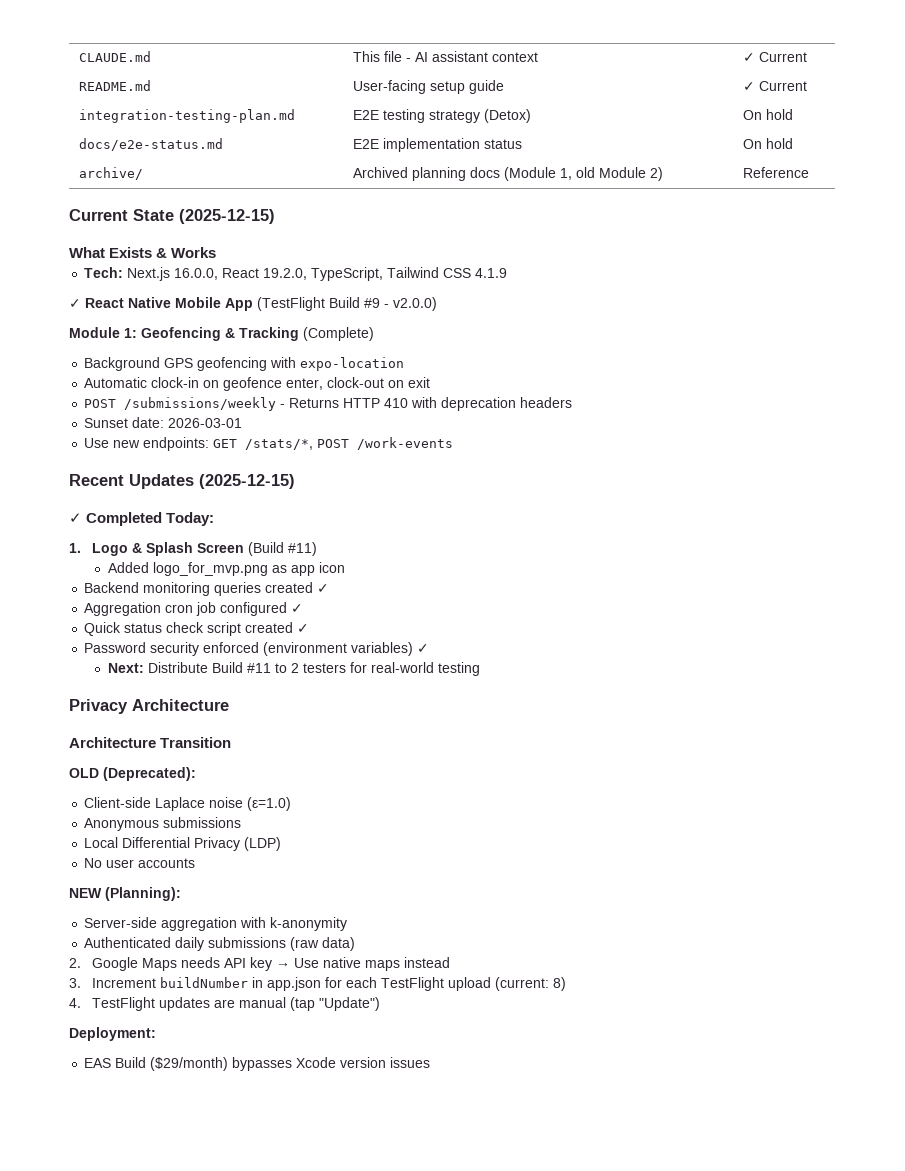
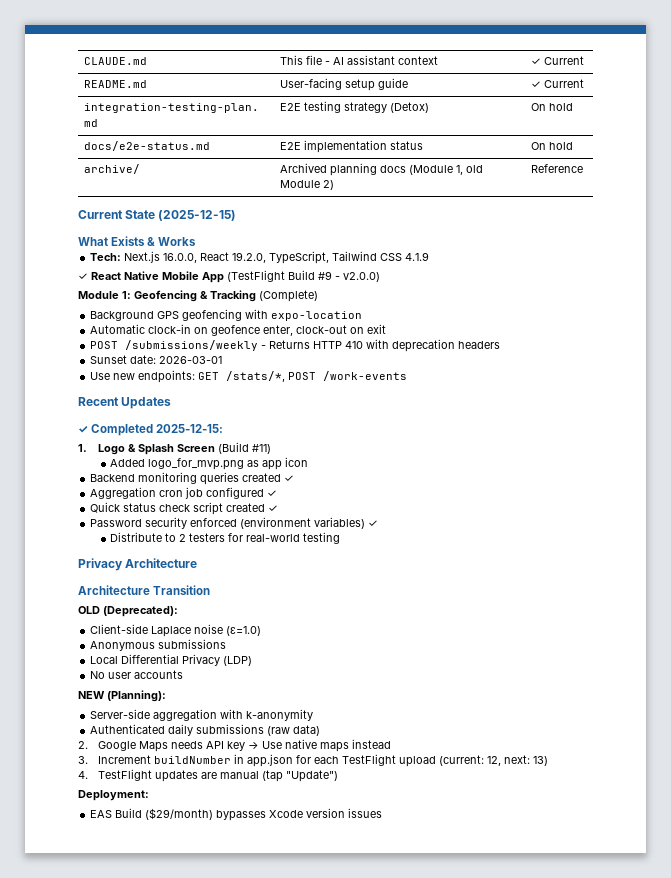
[199,474,295,489] (2025-12-15) -> (172, 403) none
[166,512,215,526] Today: -> [156,424,224,433] 2025-12-15:
[107,662,271,673] Next: Distribute Build #11 -> [110,532,163,542] Distribute
[553,977,567,991] 8) -> [487,755,549,766] 12, next: 13)

